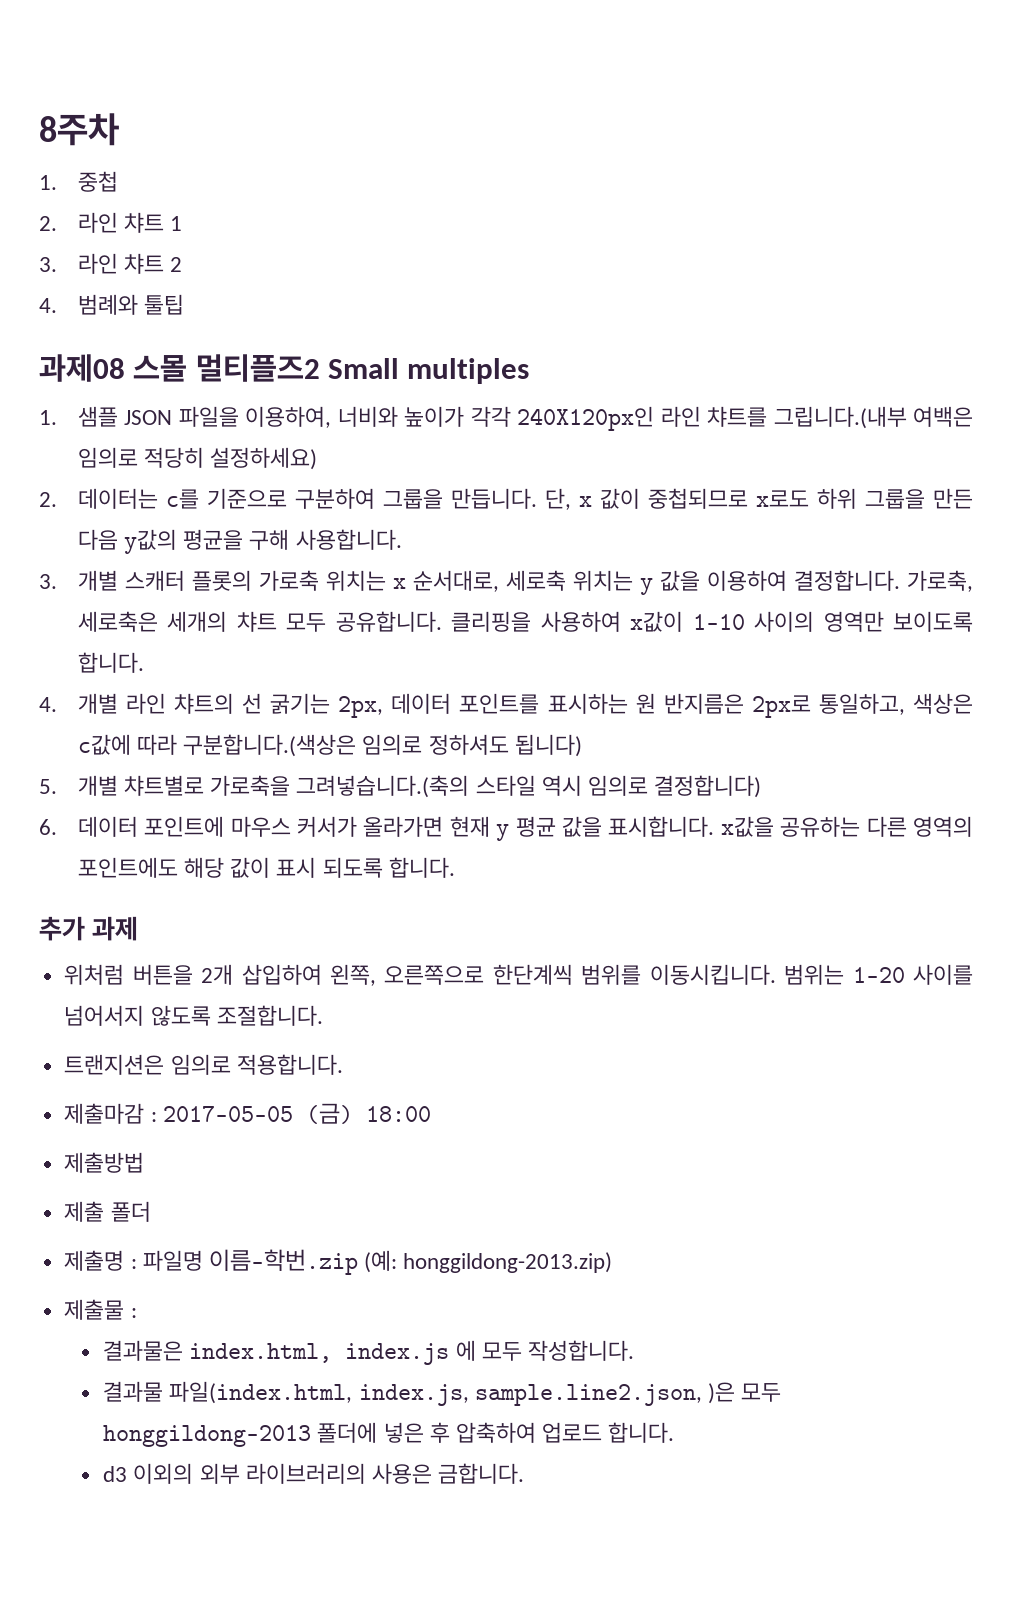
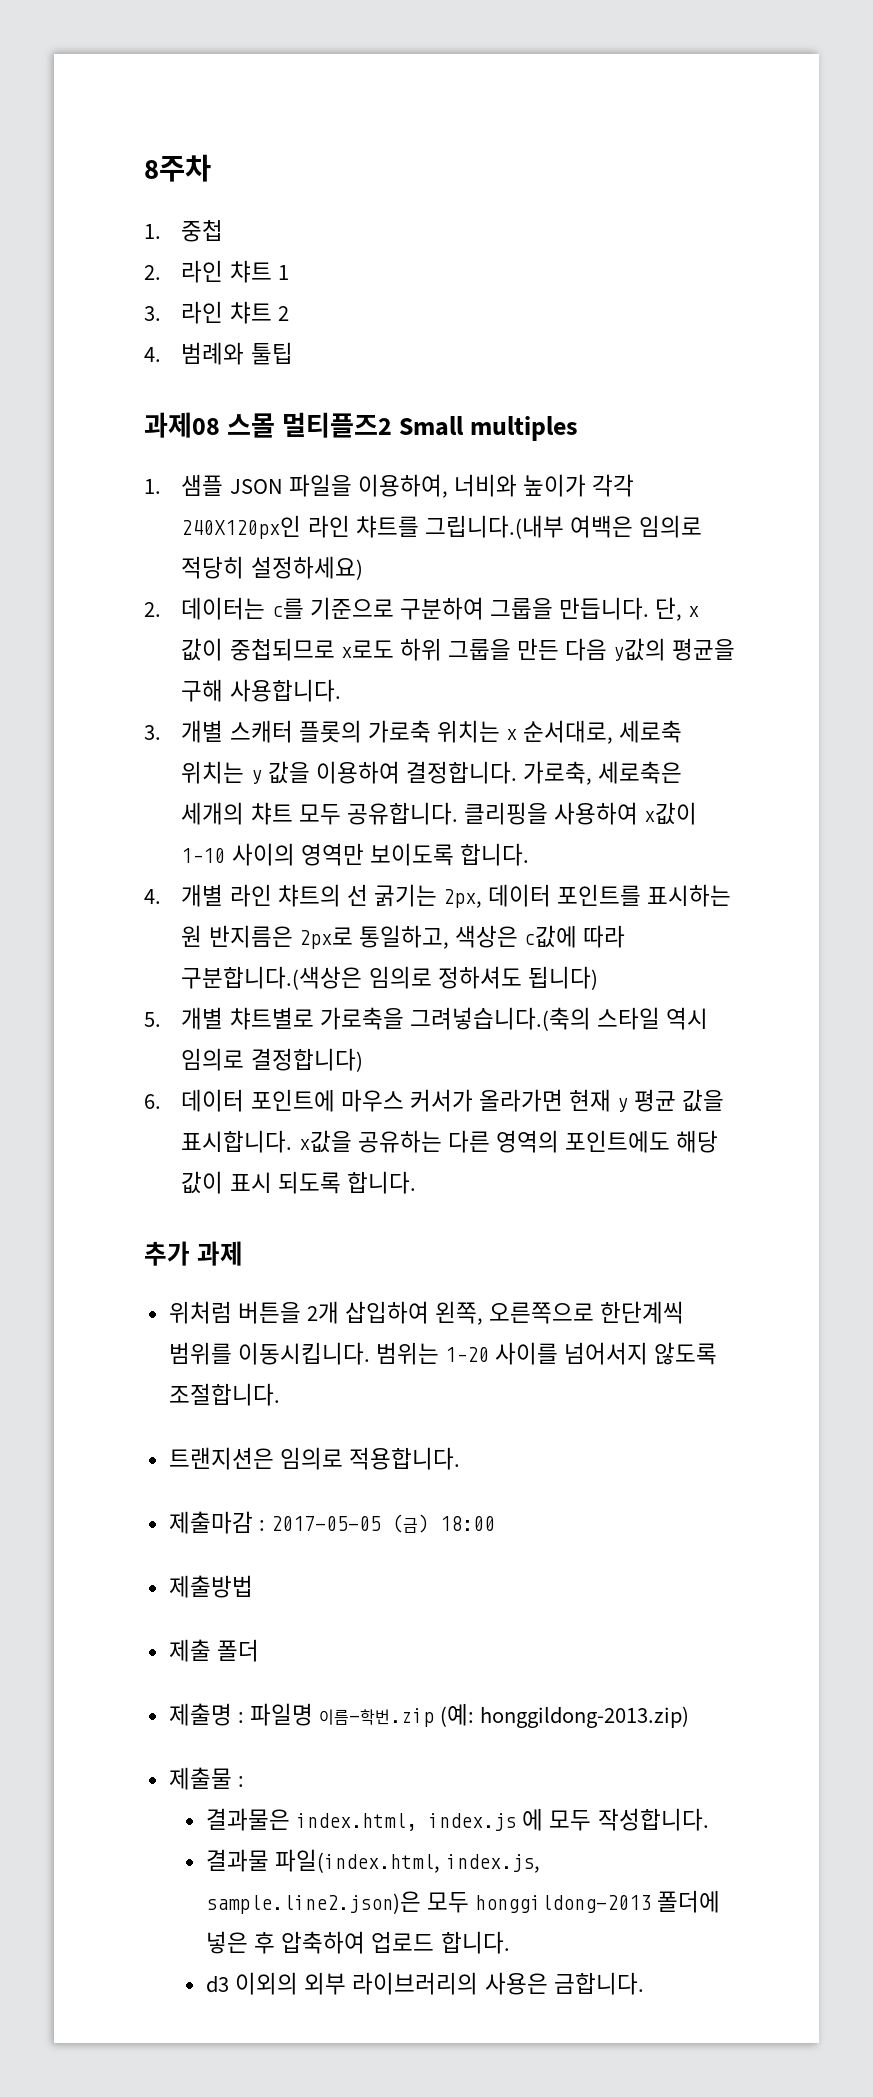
[474,1382,735,1406] sample.line2.json, )은 -> [206,1891,422,1914] sample.line2.json)은

